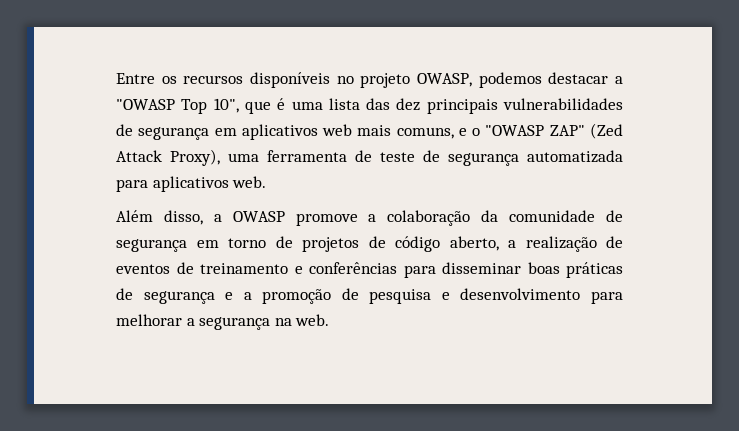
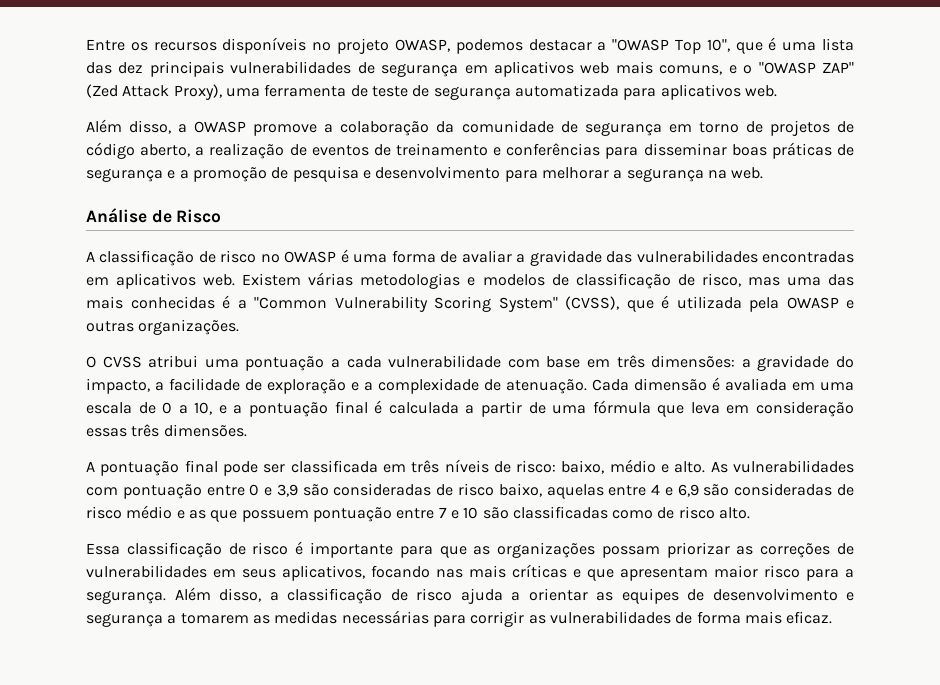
(330, 320) none -> [86,208,222,223] [86,249,855,266] [86,272,854,289] [86,295,854,312] [86,319,240,335] [86,355,855,371] [86,377,854,394] [86,400,854,417] [86,424,247,437] [86,459,854,476] [86,483,855,499] [86,505,751,522] [86,541,855,558] [86,564,854,581] [86,587,854,604] [86,610,833,627] // Análise de Risco // A classificação de risco no OWASP é uma forma de avaliar a gravidade das vulnerabilidades encontradas em aplicativos web. Existem várias metodologias e modelos de classificação de risco, mas uma das mais conhecidas é a "Common Vulnerability Scoring System" (CVSS), que é utilizada pela OWASP e outras organizações. // O CVSS atribui uma pontuação a cada vulnerabilidade com base em três dimensões: a gravidade do impacto, a facilidade de exploração e a complexidade de atenuação. Cada dimensão é avaliada em uma escala de 0 a 10, e a pontuação final é calculada a partir de uma fórmula que leva em consideração essas três dimensões. // A pontuação final pode ser classificada em três níveis de risco: baixo, médio e alto. As vulnerabilidades com pontuação entre 0 e 3,9 são consideradas de risco baixo, aquelas entre 4 e 6,9 são consideradas de risco médio e as que possuem pontuação entre 7 e 10 são classificadas como de risco alto. // Essa classificação de risco é importante para que as organizações possam priorizar as correções de vulnerabilidades em seus aplicativos, focando nas mais críticas e que apresentam maior risco para a segurança. Além disso, a classificação de risco ajuda a orientar as equipes de desenvolvimento e segurança a tomarem as medidas necessárias para corrigir as vulnerabilidades de forma mais eficaz.

